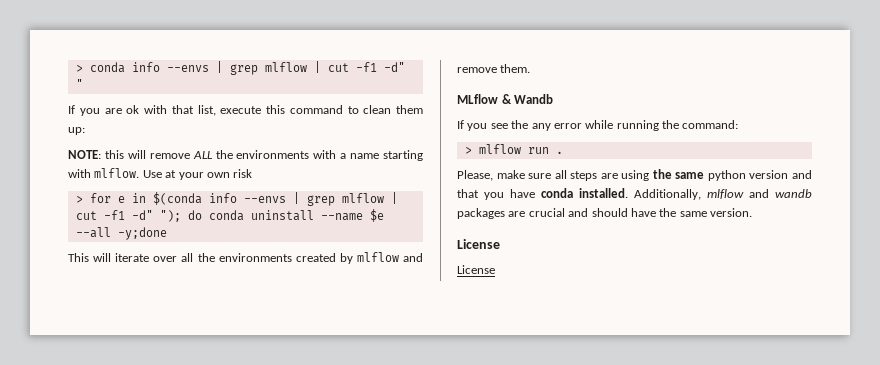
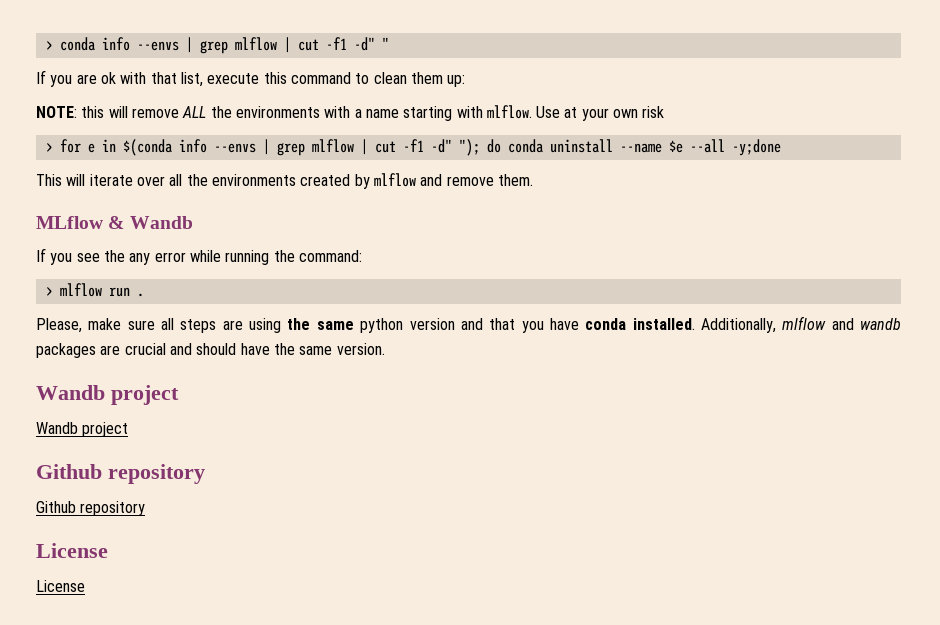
(752, 212) none -> [36,385,179,405] [36,422,129,437] [36,464,205,484] [36,501,146,516] // Wandb project // Wandb project // Github repository // Github repository

